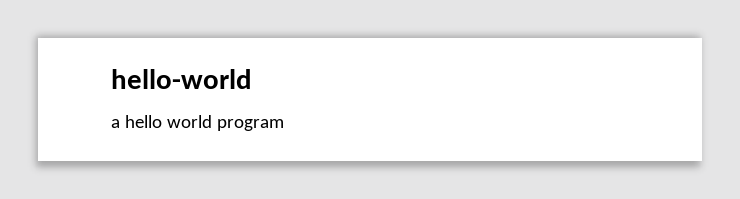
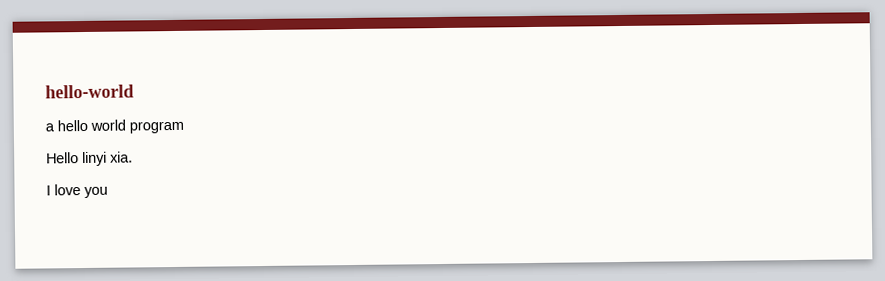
(284, 125) none -> [46,151,133,167] [46,184,108,199] // Hello linyi xia. // I love you

